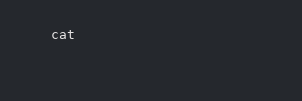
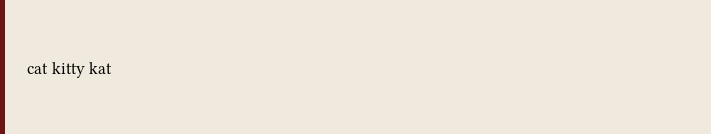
(75, 34) none -> [51,62,113,78] kitty kat

